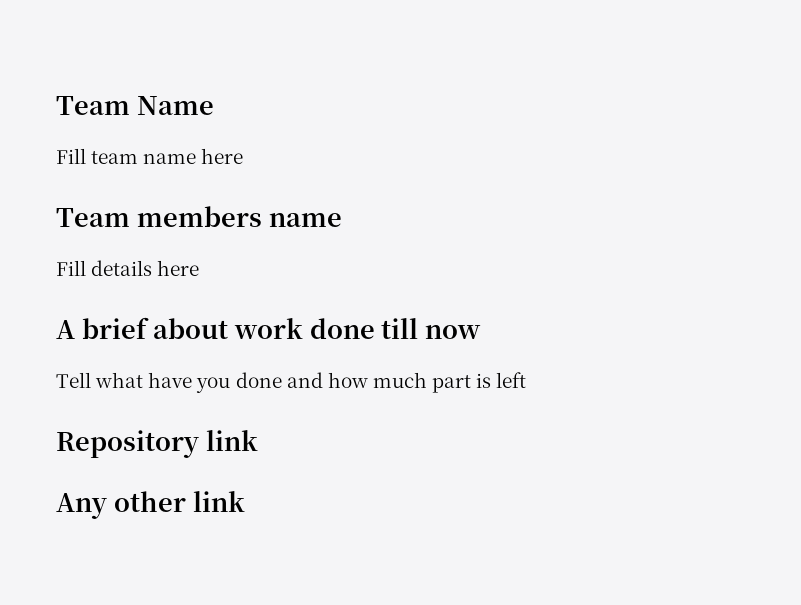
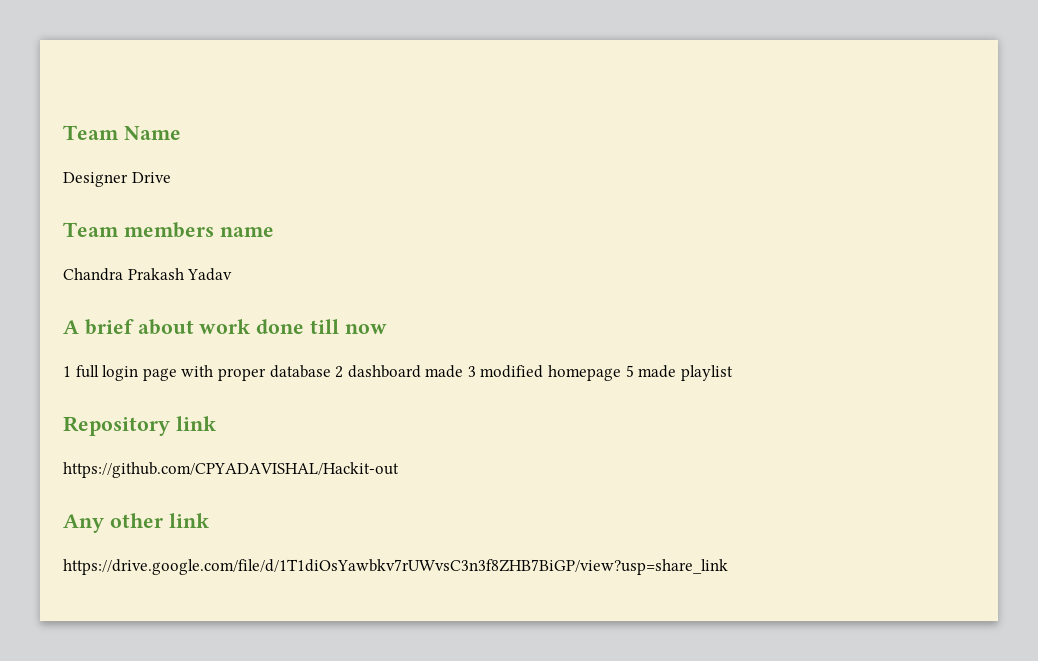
[56,148,244,164] Fill team name here -> [63,172,171,187] Designer Drive
[56,260,200,276] Fill details here -> [63,268,233,281] Chandra Prakash Yadav
[56,372,527,393] Tell what have you done and how much part is left -> [63,365,733,381] 1 full login page with proper database 2 dashboard made 3 modified homepage 5 made playlist
(258, 440) none -> [63,462,399,478] // https://github.com/CPYADAVISHAL/Hackit-out
(245, 501) none -> [63,559,728,575] // https://drive.google.com/file/d/1T1diOsYawbkv7rUWvsC3n3f8ZHB7BiGP/view?usp=share_link

